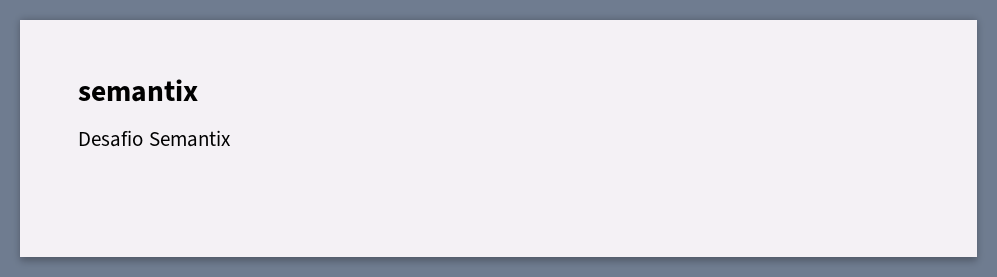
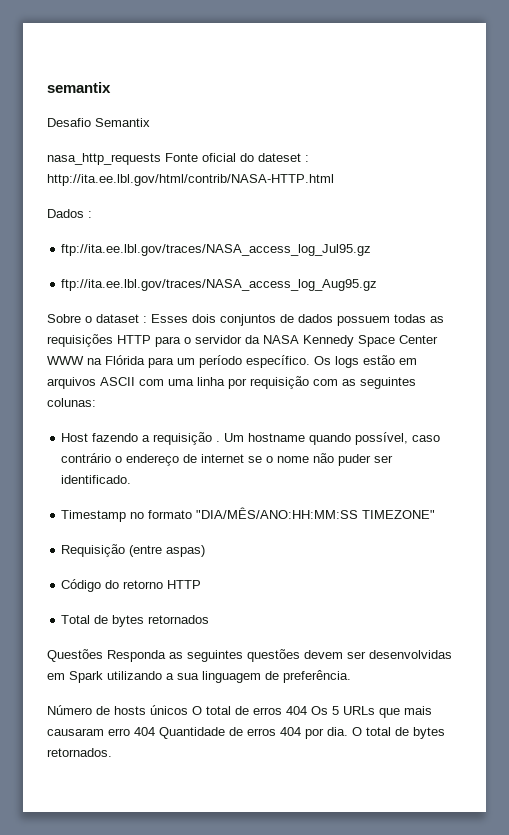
(231, 138) none -> [47,153,309,165] [47,174,334,186] [47,209,92,218] [61,244,372,256] [61,279,378,291] [47,314,444,326] [47,334,438,347] [47,355,417,368] [47,376,416,389] [47,398,96,407] [61,432,441,445] [61,453,394,466] [61,475,132,484] [61,507,436,522] [61,544,206,557] [61,579,202,592] [61,615,210,627] [47,649,452,662] [47,670,351,683] [47,705,432,718] [47,727,445,739] [47,748,112,757] // nasa_http_requests Fonte oficial do dateset : http://ita.ee.lbl.gov/html/contrib/NASA-HTTP.html // Dados : // ftp://ita.ee.lbl.gov/traces/NASA_access_log_Jul95.gz // ftp://ita.ee.lbl.gov/traces/NASA_access_log_Aug95.gz // Sobre o dataset : Esses dois conjuntos de dados possuem todas as requisições HTTP para o servidor da NASA Kennedy Space Center WWW na Flórida para um período específico. Os logs estão em arquivos ASCII com uma linha por requisição com as seguintes colunas: // Host fazendo a requisição . Um hostname quando possível, caso contrário o endereço de internet se o nome não puder ser identificado. // Timestamp no formato "DIA/MÊS/ANO:HH:MM:SS TIMEZONE" // Requisição (entre aspas) // Código do retorno HTTP // Total de bytes retornados // Questões Responda as seguintes questões devem ser desenvolvidas em Spark utilizando a sua linguagem de preferência. // Número de hosts únicos O total de erros 404 Os 5 URLs que mais causaram erro 404 Quantidade de erros 404 por dia. O total de bytes retornados.

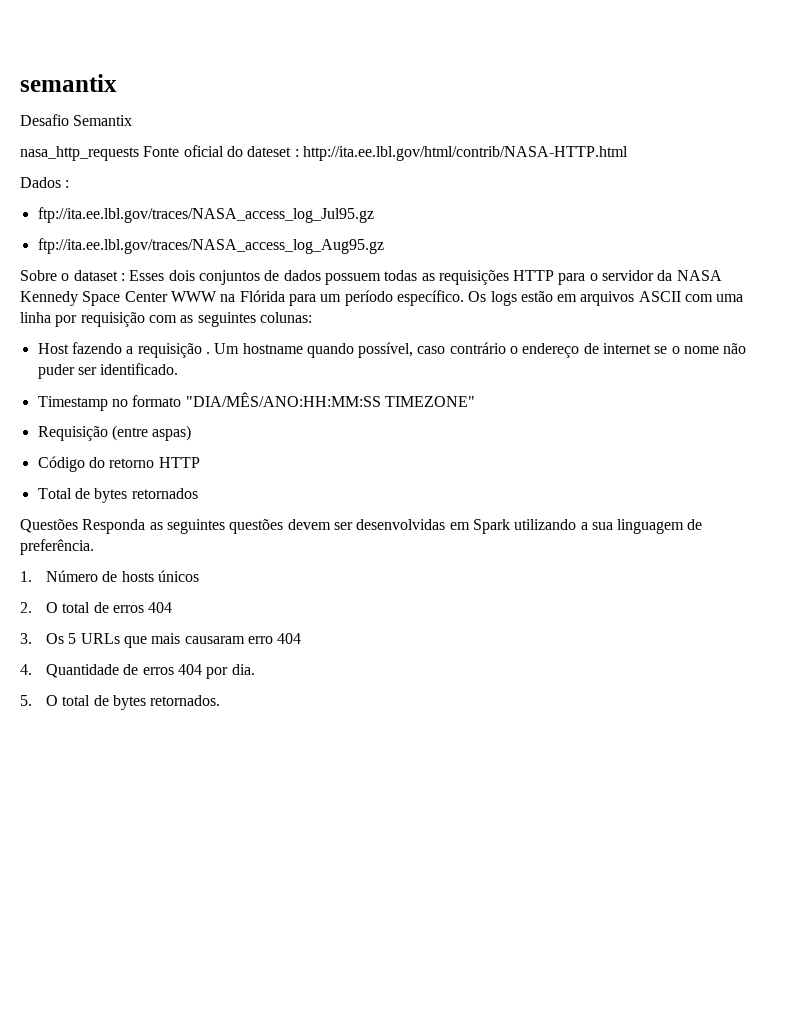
(351, 676) none -> [20,571,32,582] 1.
(188, 710) none -> [20,602,32,613] // 2.
(307, 710) none -> [20,633,32,644] // 3.
(155, 731) none -> [20,664,32,675] // 4.
(348, 731) none -> [20,695,32,706] // 5.

